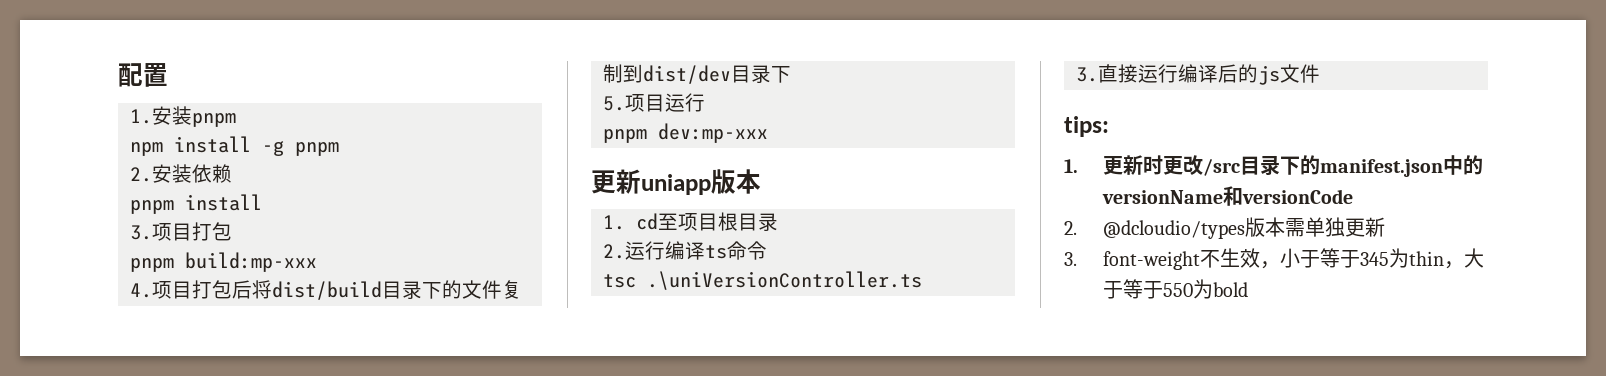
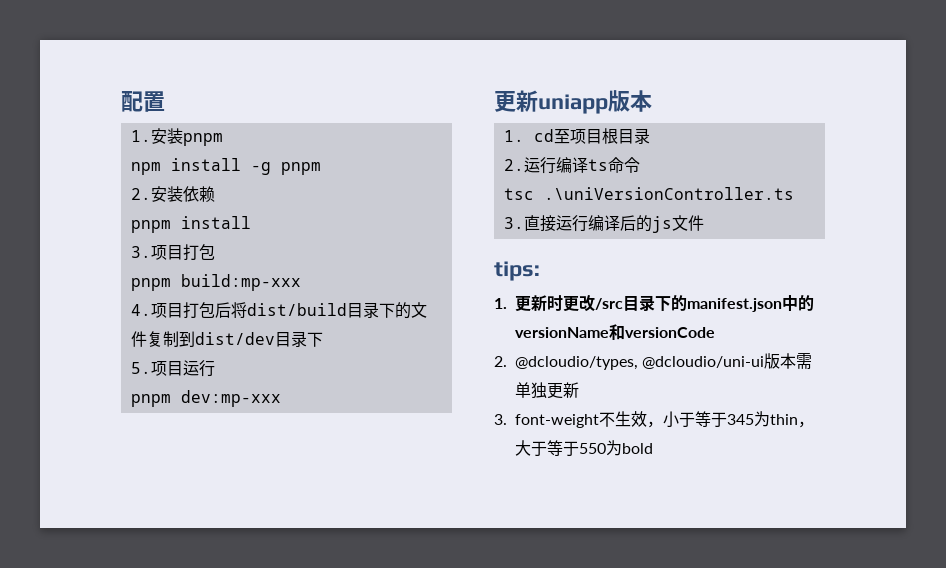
[1103,220,1246,239] @dcloudio/types -> [515,356,765,370] @dcloudio/types, @dcloudio/uni-ui

